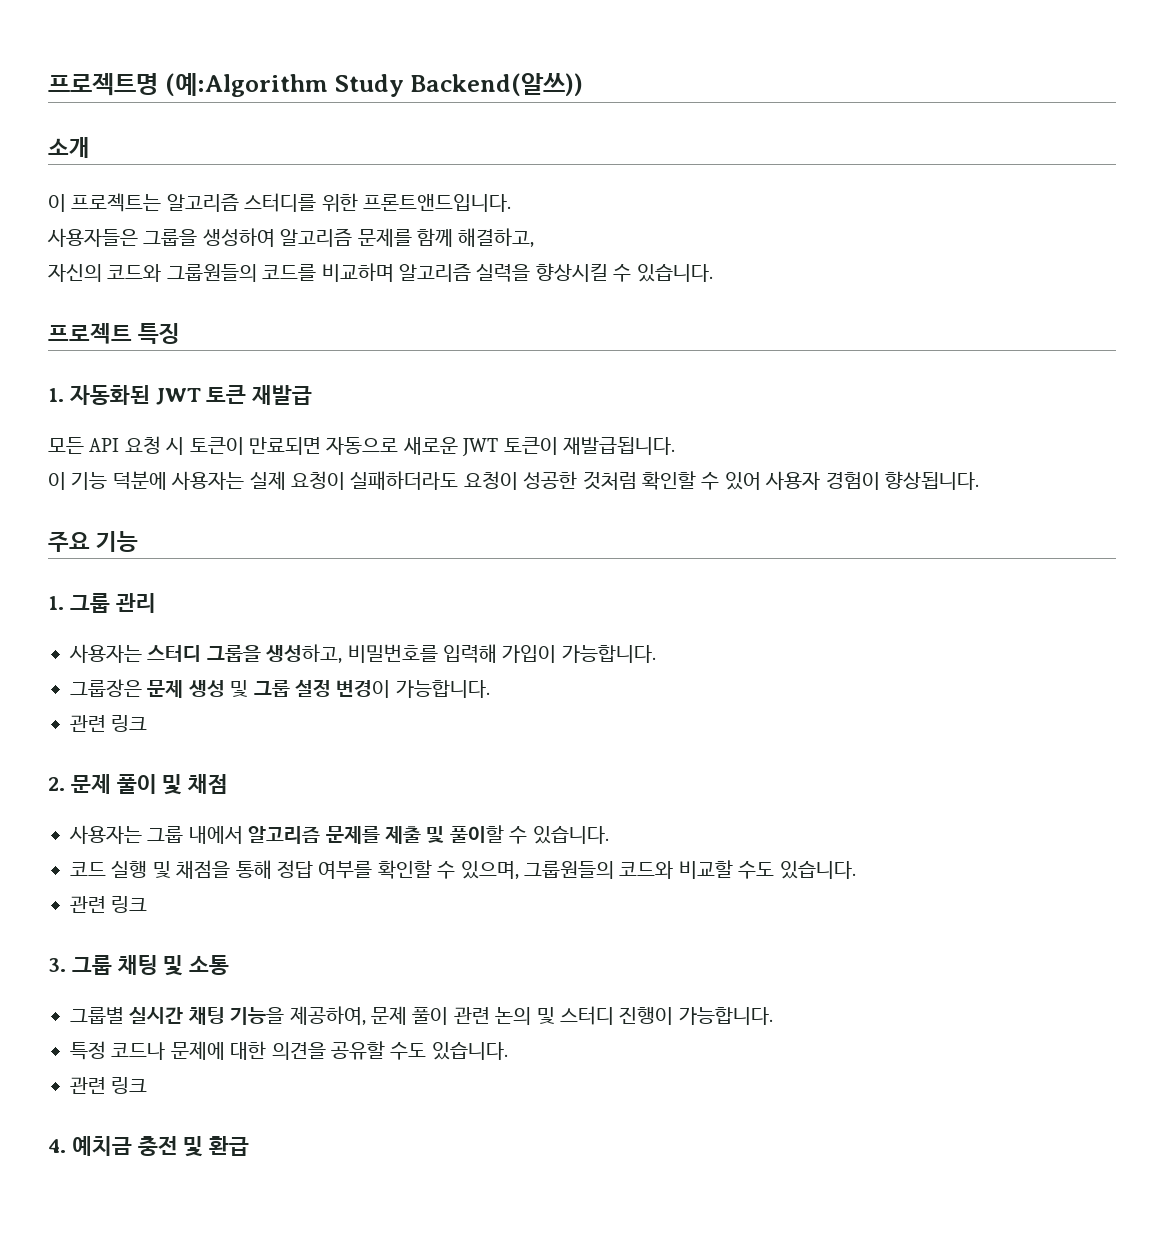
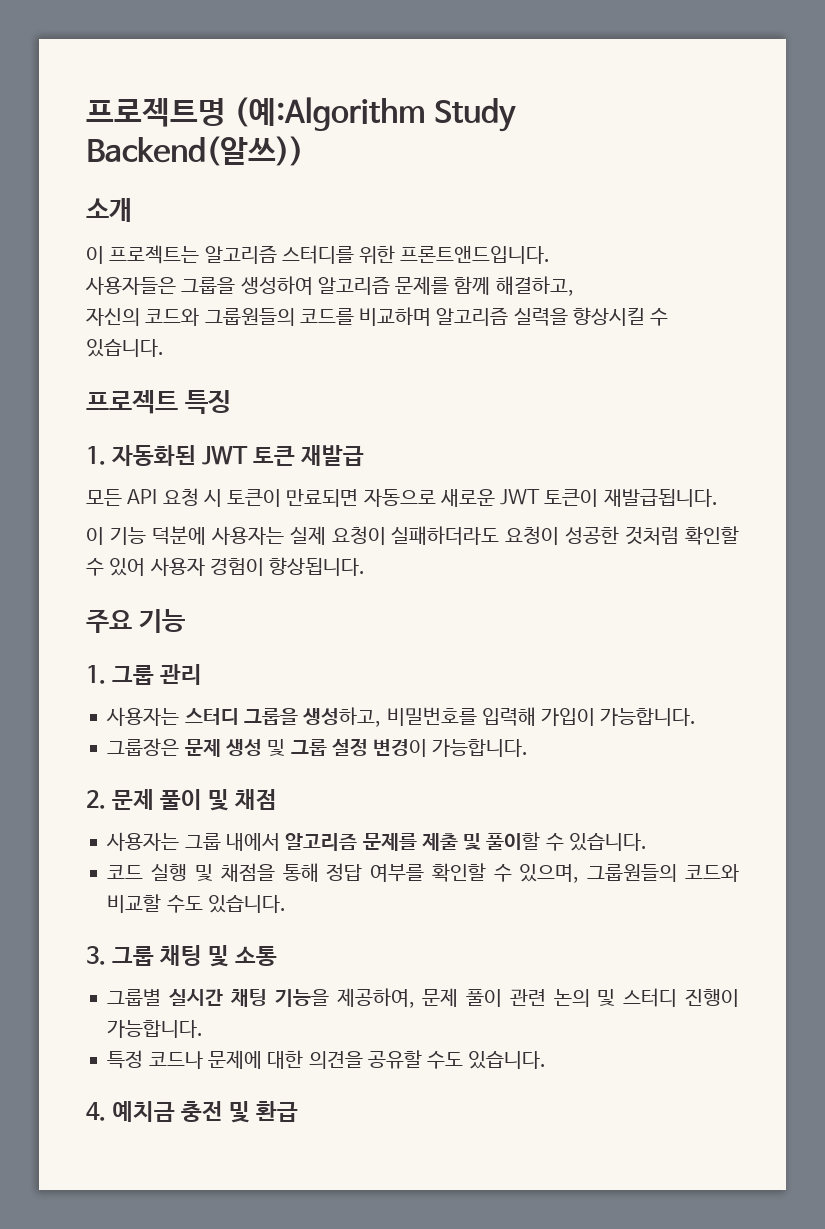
[70,715,148,732] // 관련 링크 -> (529, 748) none
[70,896,148,913] // 관련 링크 -> (286, 904) none
[70,1077,148,1094] // 관련 링크 -> (547, 1060) none

